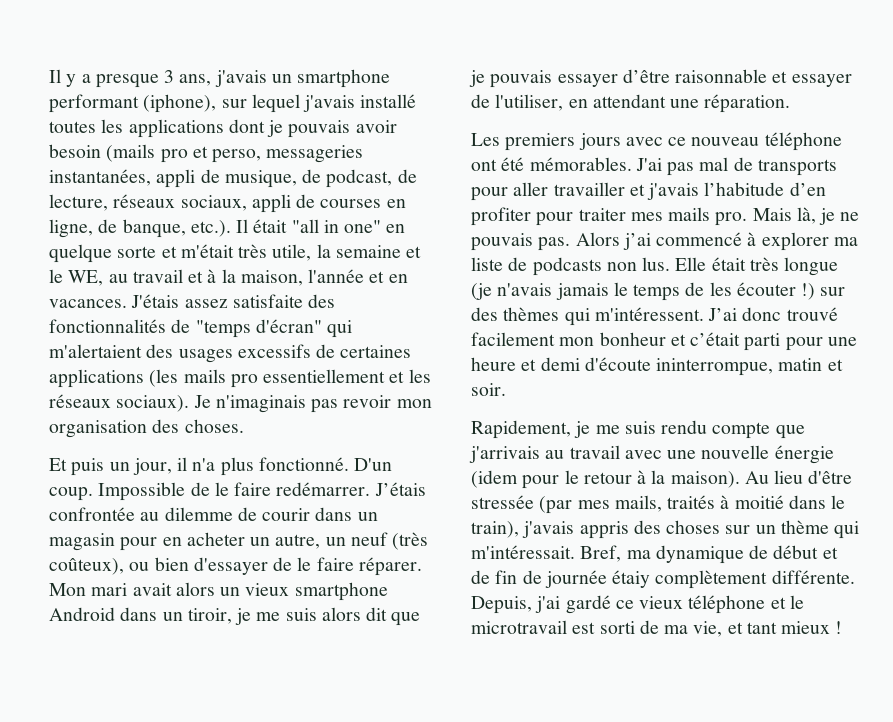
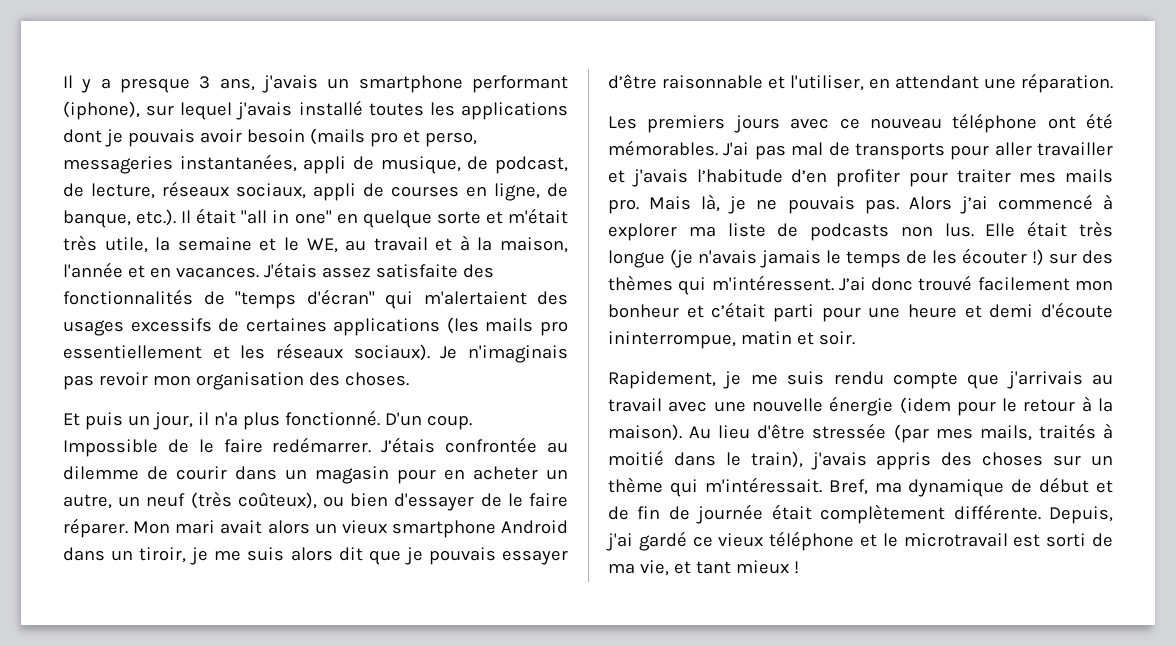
[791,74,852,87] [471,94,490,108] essayer de -> (785, 82) none
[612,570,651,588] étaiy -> [771,504,812,520] était

